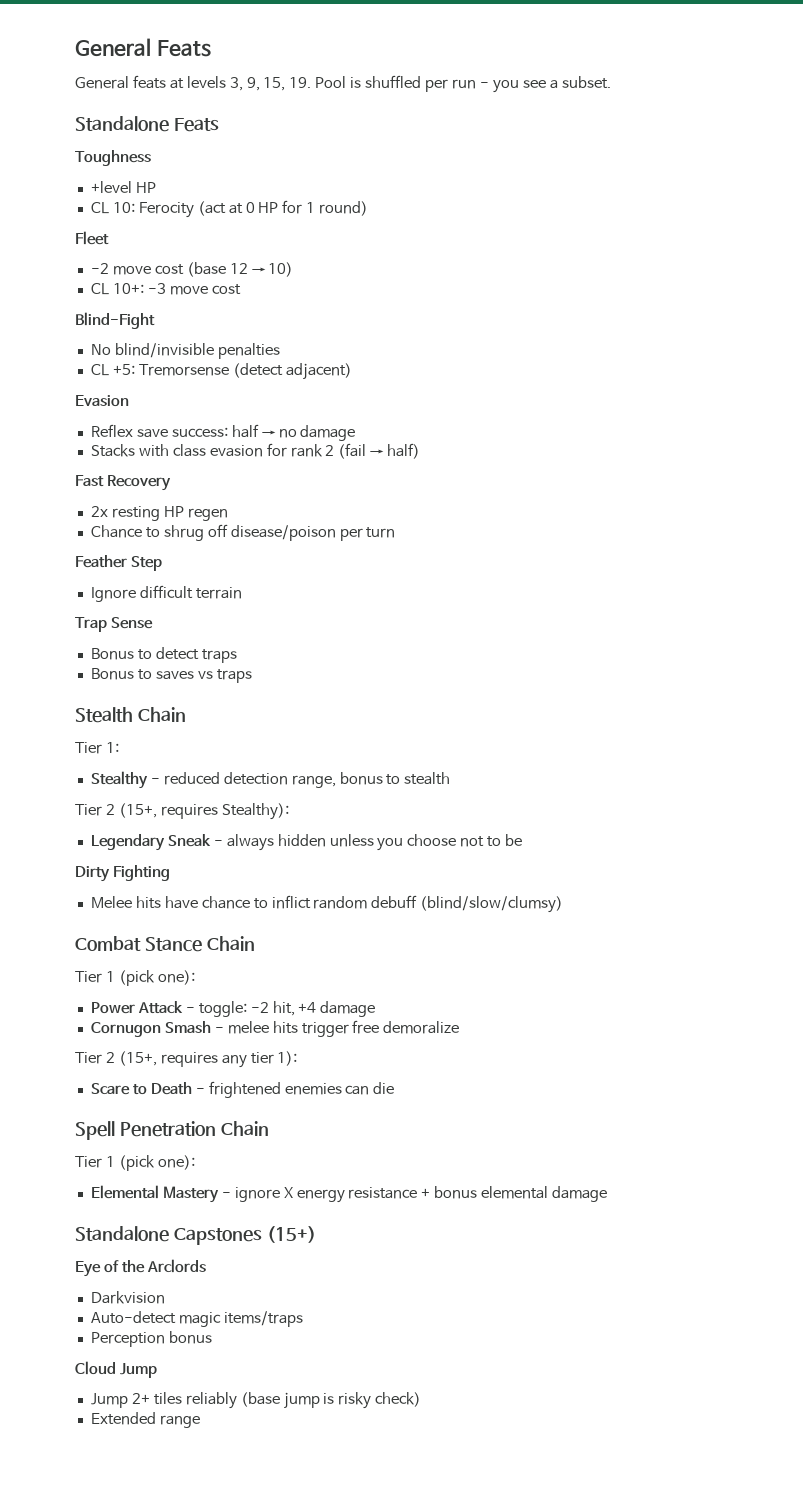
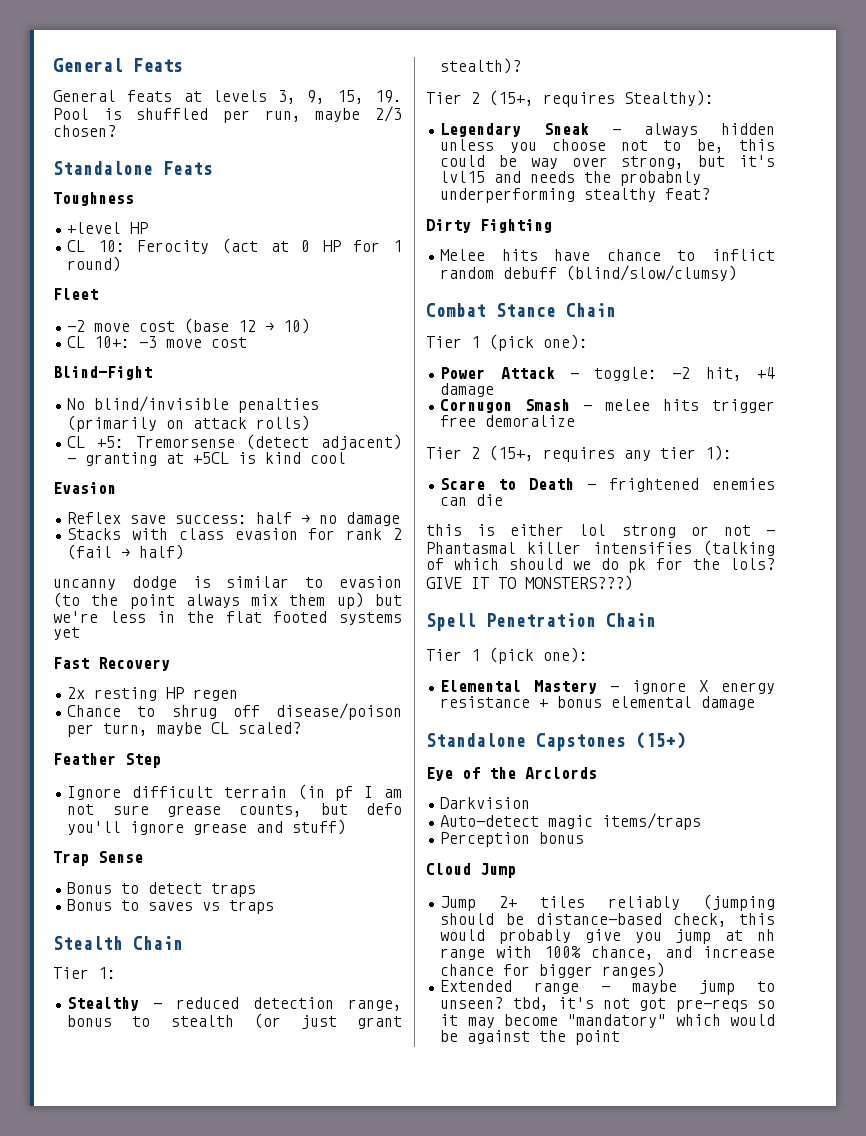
[451,76,611,93] run - you see a subset. -> [264,106,402,122] [53,125,116,137] run, maybe 2/3 chosen?
(280, 351) none -> [67,415,311,432] (primarily on attack rolls)
(352, 371) none -> [67,452,347,466] - granting at +5CL is kind cool
(421, 451) none -> [53,576,403,590] [53,592,402,609] [53,611,402,625] [53,627,80,640] // uncanny dodge is similar to evasion (to the point always mix them up) but we're less in the flat footed systems yet
[366,527,396,538] turn -> [103,722,302,736] turn, maybe CL scaled?
(242, 593) none -> [297,784,402,801] [67,803,402,817] [67,819,347,835] (in pf I am not sure grease counts, but defo you'll ignore grease and stuff)
(451, 778) none -> [253,1013,402,1029] [440,58,522,74] (or just grant stealth)?
[505,834,523,846] be -> [696,139,775,153] [440,155,775,169] [440,171,702,186] [440,188,711,203] be, this could be way over strong, but it's lvl15 and needs the probabnly underperforming stealthy feat?
(395, 1088) none -> [426,524,775,538] [426,540,775,556] [426,558,775,573] [426,575,633,591] // this is either lol strong or not - Phantasmal killer intensifies (talking of which should we do pk for the lols? GIVE IT TO MONSTERS???)
[240,1392,422,1409] [90,1412,200,1428] (base jump is risky check) // Extended range -> [703,894,775,911] [440,913,775,927] [440,929,775,944] [440,946,775,960] [440,962,666,978] [440,980,775,995] [440,997,775,1012] [440,1014,775,1028] [440,1030,621,1045] (jumping should be distance-based check, this would probably give you jump at nh range with 100% chance, and increase chance for bigger ranges) // Extended range - maybe jump to unseen? tbd, it's not got pre-reqs so it may become "mandatory" which would be against the point

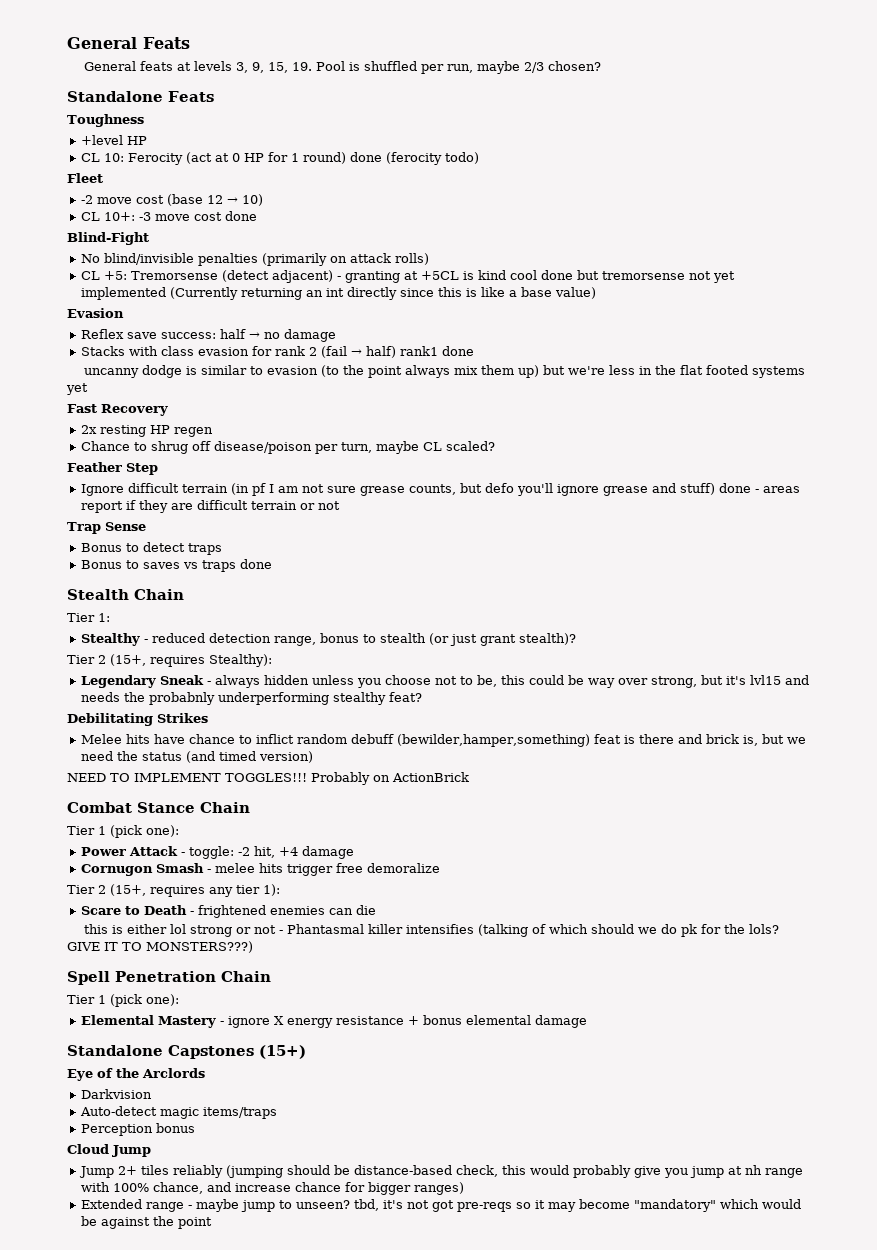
(122, 264) none -> [349,152,479,165] done (ferocity todo)
(248, 342) none -> [224,211,257,221] done
(347, 458) none -> [540,270,735,283] [80,287,596,300] done but tremorsense not yet implemented (Currently returning an int directly since this is like a base value)
(185, 552) none -> [399,346,474,356] rank1 done
(347, 827) none -> [718,483,800,493] [80,500,340,513] done - areas report if they are difficult terrain or not
(275, 907) none -> [239,559,272,569] done
[426,219,552,233] Dirty Fighting -> [67,713,208,726] Debilitating Strikes
[566,265,738,281] (blind/slow/clumsy) -> [396,734,806,747] [80,751,313,763] [67,772,469,785] (bewilder,hamper,something) feat is there and brick is, but we need the status (and timed version) // NEED TO IMPLEMENT TOGGLES!!! Probably on ActionBrick

